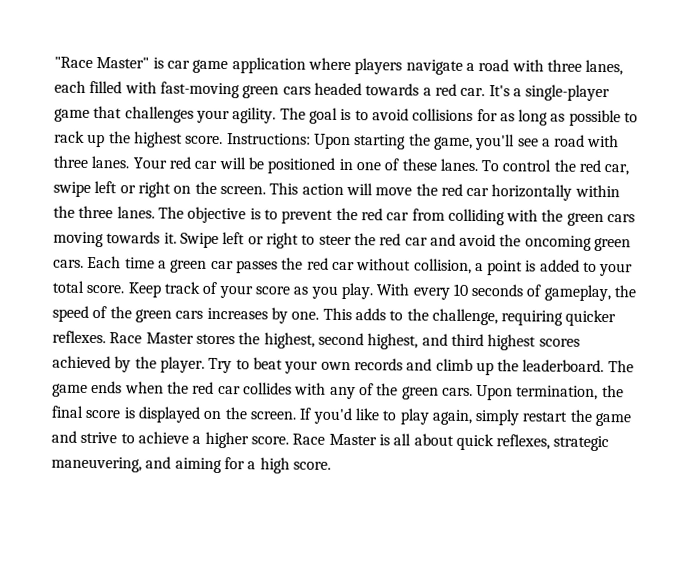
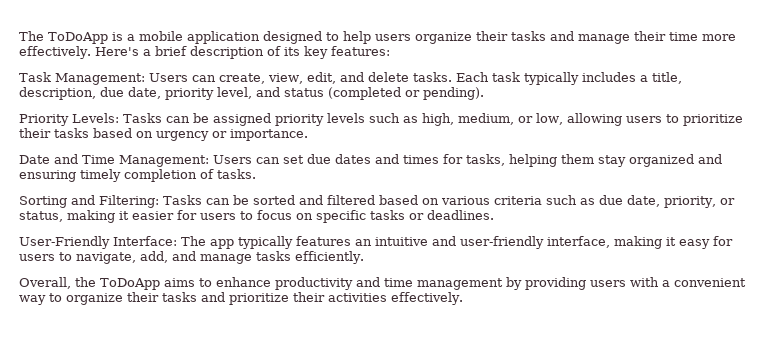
[54,56,624,76] [54,80,611,102] [54,106,639,127] [54,130,620,151] [53,155,630,176] [53,181,620,201] [53,205,636,227] [53,231,632,252] [53,255,634,277] [52,280,637,302] [52,305,617,327] [52,330,580,351] [52,355,634,376] [52,380,624,401] [51,405,632,427] [51,430,610,452] [51,456,331,474] "Race Master" is car game application where players navigate a road with three lanes, each filled with fast-moving green cars headed towards a red car. It's a single-player game that challenges your agility. The goal is to avoid collisions for as long as possible to rack up the highest score. Instructions: Upon starting the game, you'll see a road with three lanes. Your red car will be positioned in one of these lanes. To control the red car, swipe left or right on the screen. This action will move the red car horizontally within the three lanes. The objective is to prevent the red car from colliding with the green cars moving towards it. Swipe left or right to steer the red car and avoid the oncoming green cars. Each time a green car passes the red car without collision, a point is added to your total score. Keep track of your score as you play. With every 10 seconds of gameplay, the speed of the green cars increases by one. This adds to the challenge, requiring quicker reflexes. Race Master stores the highest, second highest, and third highest scores achieved by the player. Try to beat your own records and climb up the leaderboard. The game ends when the red car collides with any of the green cars. Upon termination, the final score is displayed on the screen. If you'd like to play again, simply restart the game and strive to achieve a higher score. Race Master is all about quick reflexes, strategic maneuvering, and aiming for a high score. -> [19,31,736,44] [19,46,390,59] [19,72,682,85] [19,87,484,100] [19,113,743,126] [19,128,308,141] [19,154,722,167] [19,169,256,182] [19,195,735,208] [19,210,494,223] [19,236,733,249] [19,251,364,264] [19,277,746,290] [19,292,463,305] The ToDoApp is a mobile application designed to help users organize their tasks and manage their time more effectively. Here's a brief description of its key features: // Task Management: Users can create, view, edit, and delete tasks. Each task typically includes a title, description, due date, priority level, and status (completed or pending). // Priority Levels: Tasks can be assigned priority levels such as high, medium, or low, allowing users to prioritize their tasks based on urgency or importance. // Date and Time Management: Users can set due dates and times for tasks, helping them stay organized and ensuring timely completion of tasks. // Sorting and Filtering: Tasks can be sorted and filtered based on various criteria such as due date, priority, or status, making it easier for users to focus on specific tasks or deadlines. // User-Friendly Interface: The app typically features an intuitive and user-friendly interface, making it easy for users to navigate, add, and manage tasks efficiently. // Overall, the ToDoApp aims to enhance productivity and time management by providing users with a convenient way to organize their tasks and prioritize their activities effectively.

